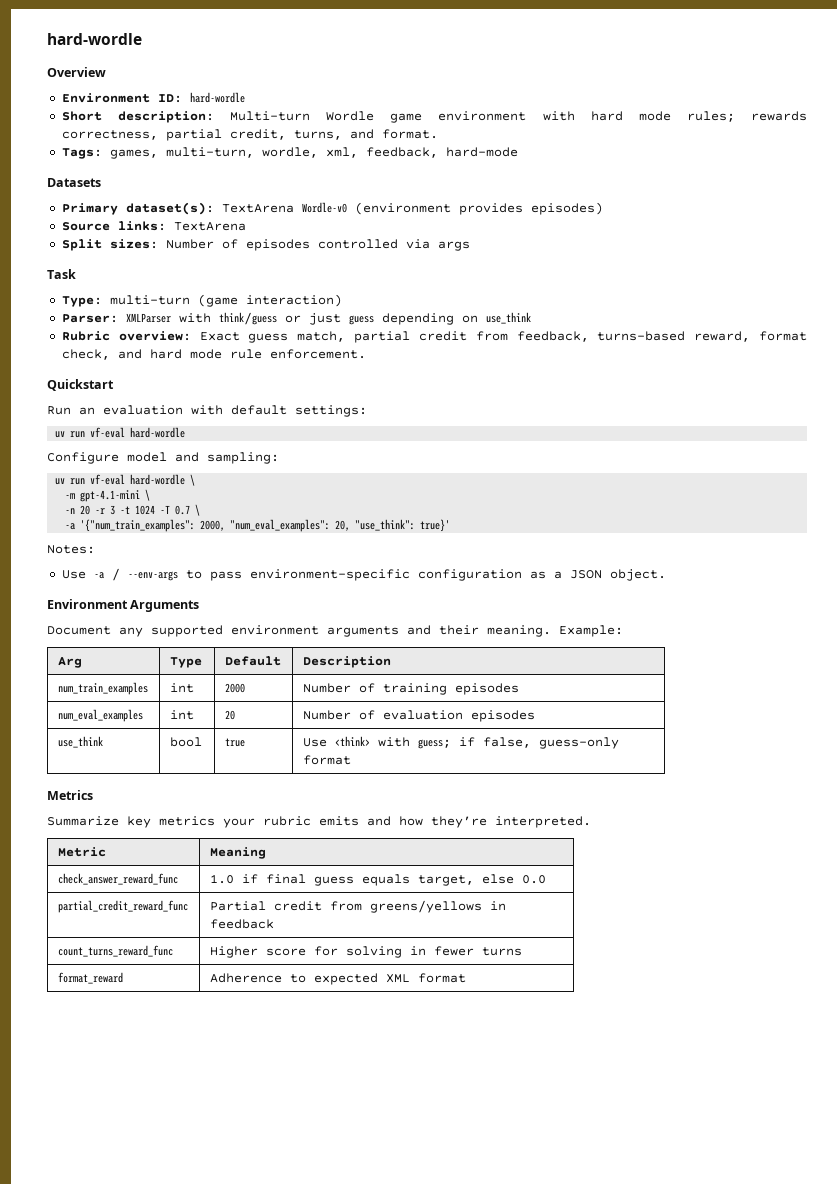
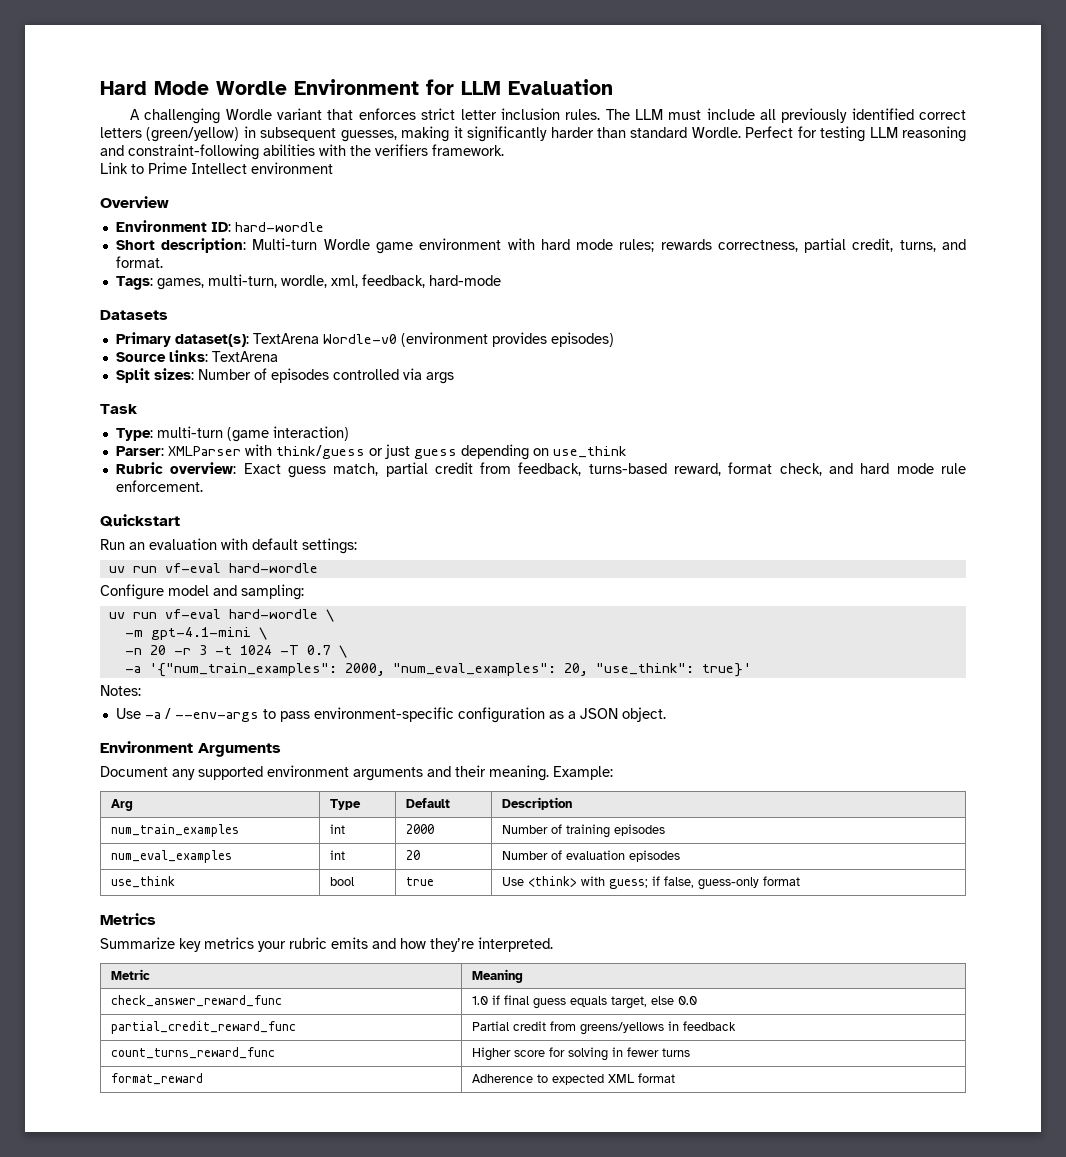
[47,33,142,45] hard-wordle -> [100,79,613,95] [130,108,967,124] [100,126,966,142] [100,144,504,160] [100,162,333,174] Hard Mode Wordle Environment for LLM Evaluation // A challenging Wordle variant that enforces strict letter inclusion rules. The LLM must include all previously identified correct letters (green/yellow) in subsequent guesses, making it significantly harder than standard Wordle. Perfect for testing LLM reasoning and constraint-following abilities with the verifiers framework. // Link to Prime Intellect environment

